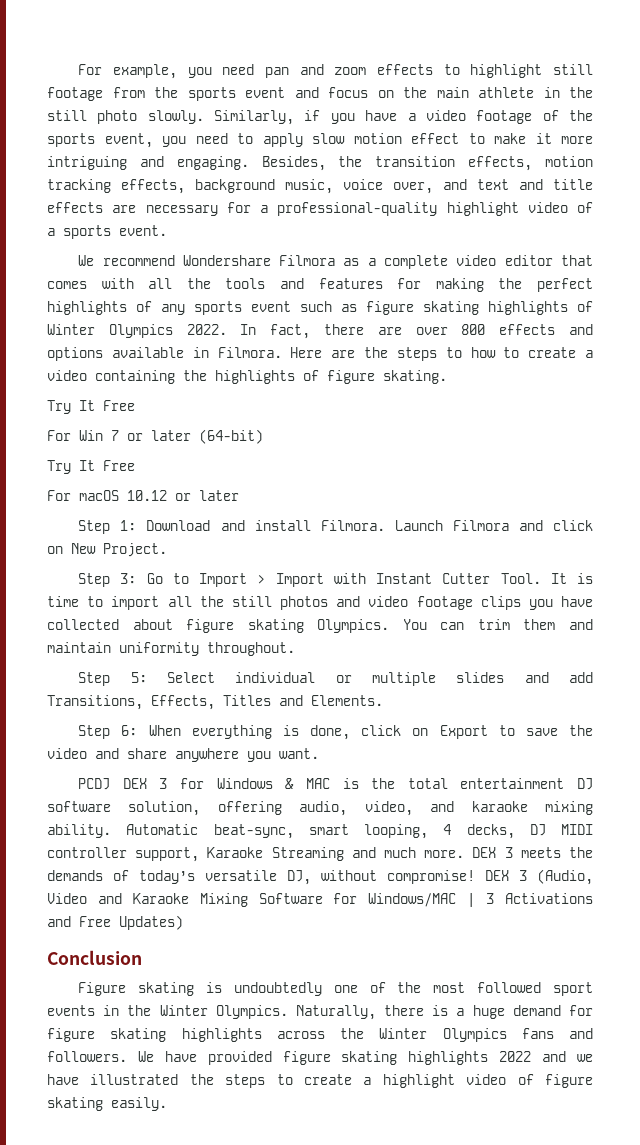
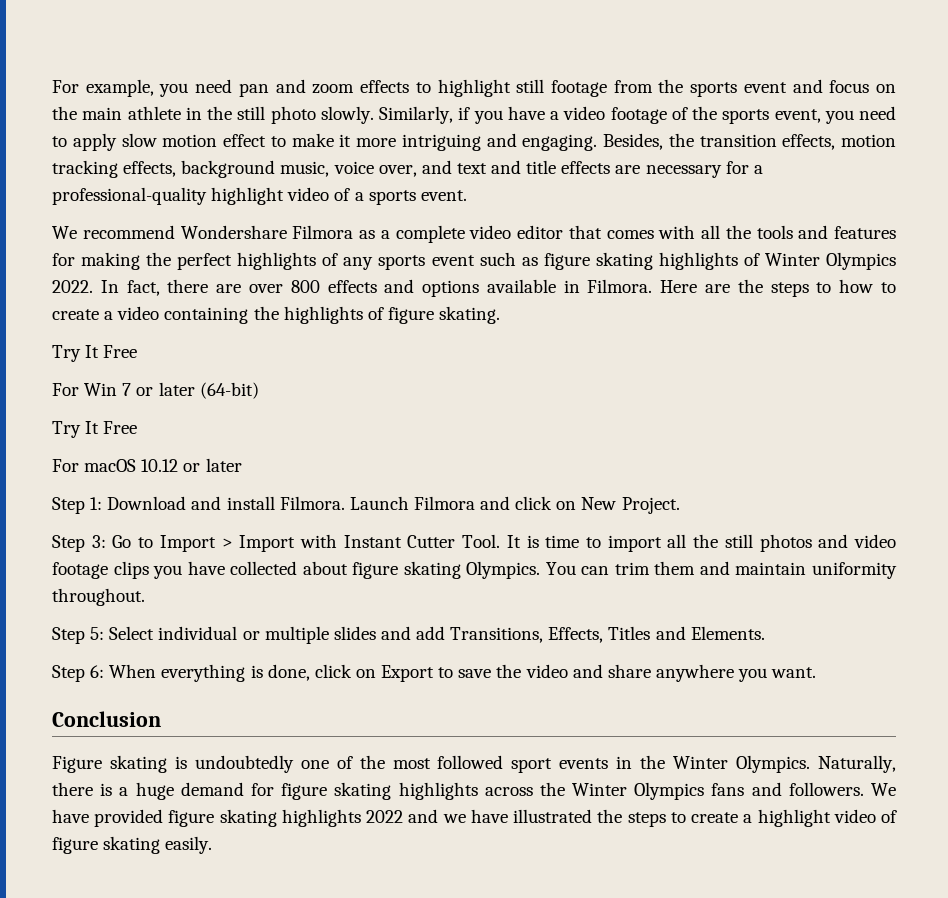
[78,778,593,790] [47,801,594,816] [47,824,593,839] [47,847,593,862] [47,869,593,885] [47,893,594,907] [47,915,183,930] // PCDJ DEX 3 for Windows & MAC is the total entertainment DJ software solution, offering audio, video, and karaoke mixing ability. Automatic beat-sync, smart looping, 4 decks, DJ MIDI controller support, Karaoke Streaming and much more. DEX 3 meets the demands of today’s versatile DJ, without compromise! DEX 3 (Audio, Video and Karaoke Mixing Software for Windows/MAC | 3 Activations and Free Updates) -> (817, 672) none

